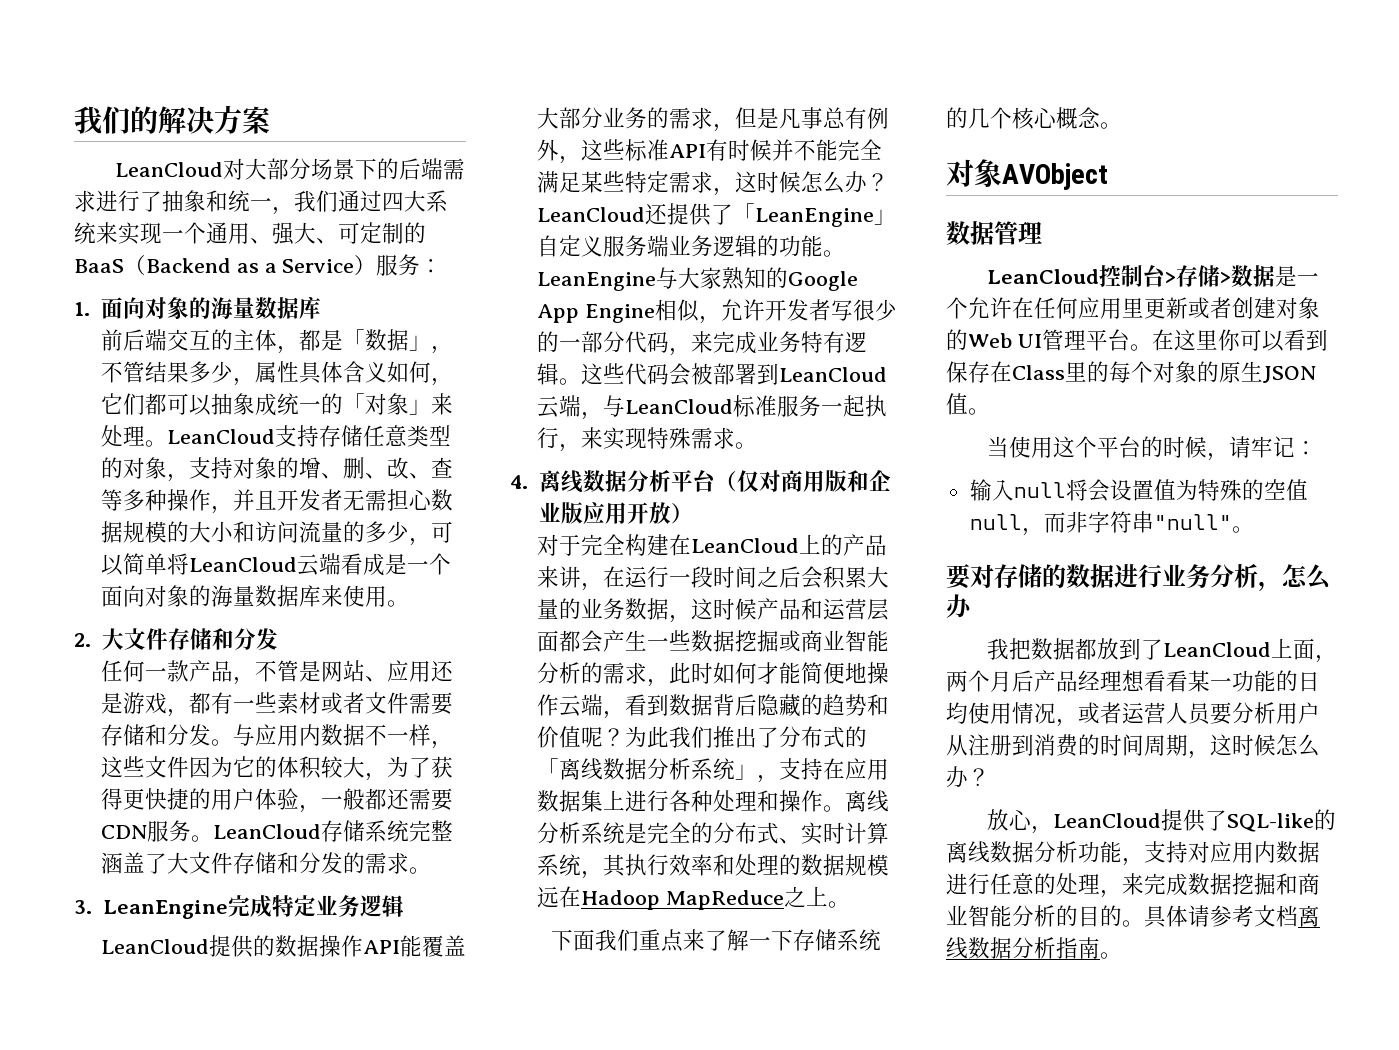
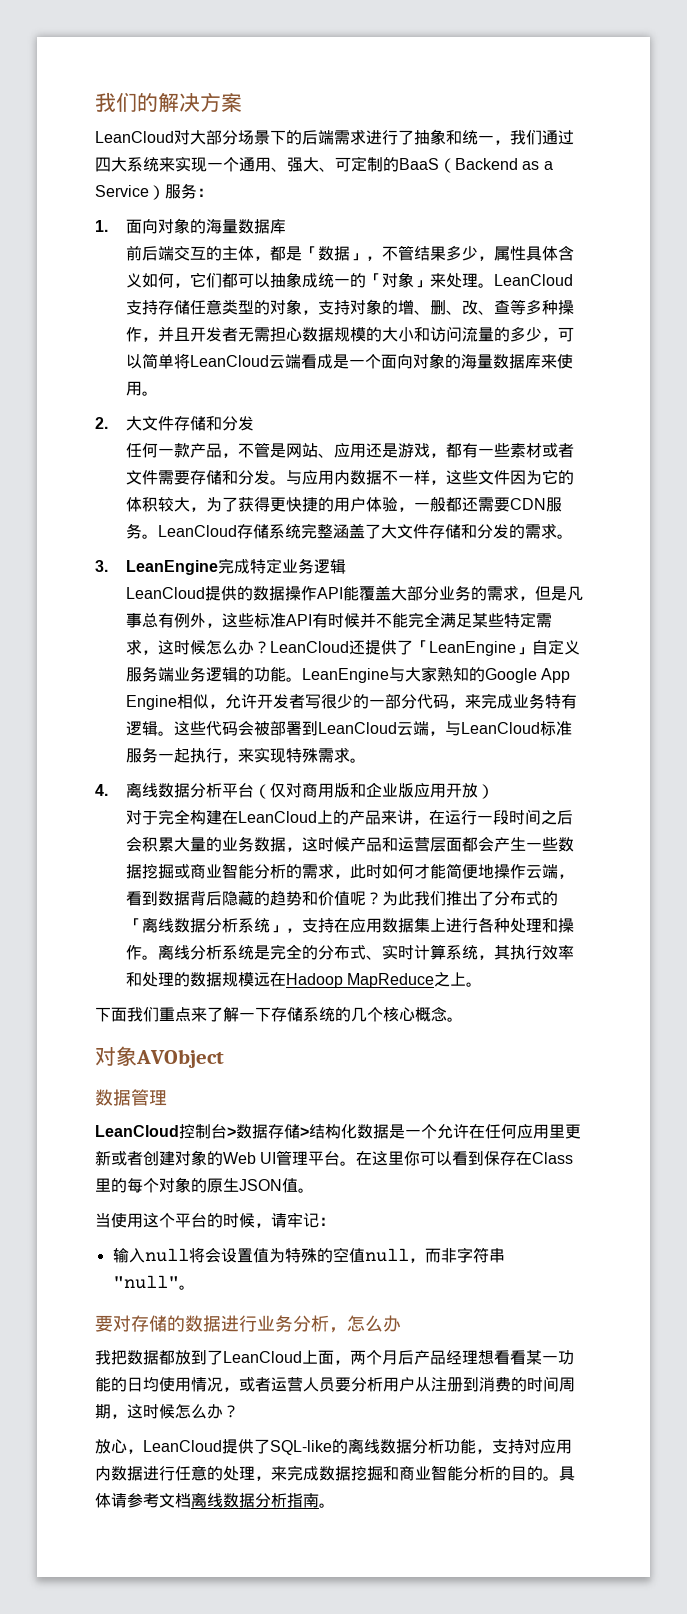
(1176, 278) none -> [236,1124,268,1139] 数据
(1231, 278) none -> [309,1124,357,1139] 结构化

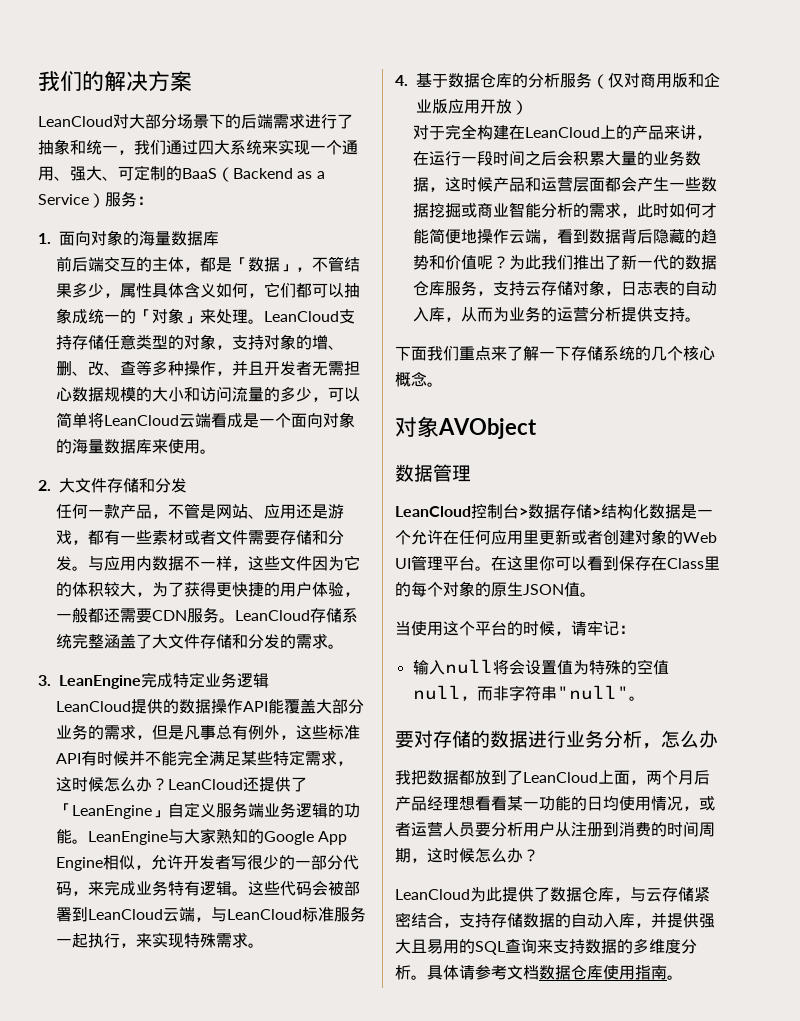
[125,782,254,798] 离线数据分析平台 -> [416,72,592,88] 基于数据仓库的分析服务
[493,890,558,906] [125,917,574,933] [125,944,574,960] [125,972,467,988] 分布式的「离线数据分析系统」，支持在应用数据集上进行各种处理和操作。离线分析系统是完全的分布式、实时计算系统，其执行效率和处理的数据规模远在Hadoop MapReduce之上 -> [620,254,717,270] [412,280,717,296] [412,306,685,322] 新一代的数据仓库服务，支持云存储对象，日志表的自动入库，从而为业务的运营分析提供支持
[95,1438,572,1455] [95,1465,543,1481] 放心，LeanCloud提供了SQL-like的离线数据分析功能，支持对应用内数据进行任意的处理，来完成数据挖掘和商业智能分析的目的 -> [395,887,710,902] [395,912,715,928] [395,938,697,955] [395,965,411,980] LeanCloud为此提供了数据仓库，与云存储紧密结合，支持存储数据的自动入库，并提供强大且易用的SQL查询来支持数据的多维度分析
[191,1492,287,1508] 离线数据分析 -> [539,965,635,980] 数据仓库使用

